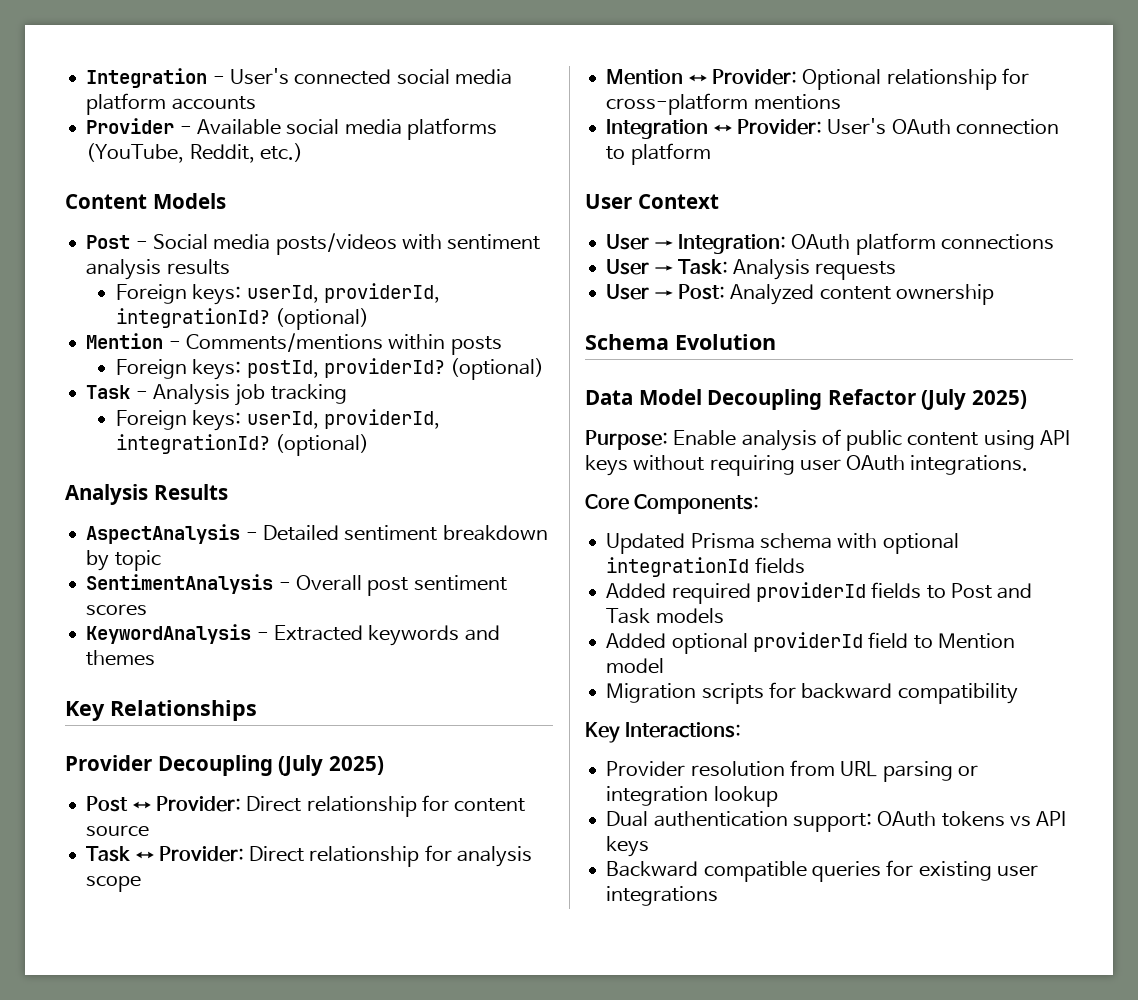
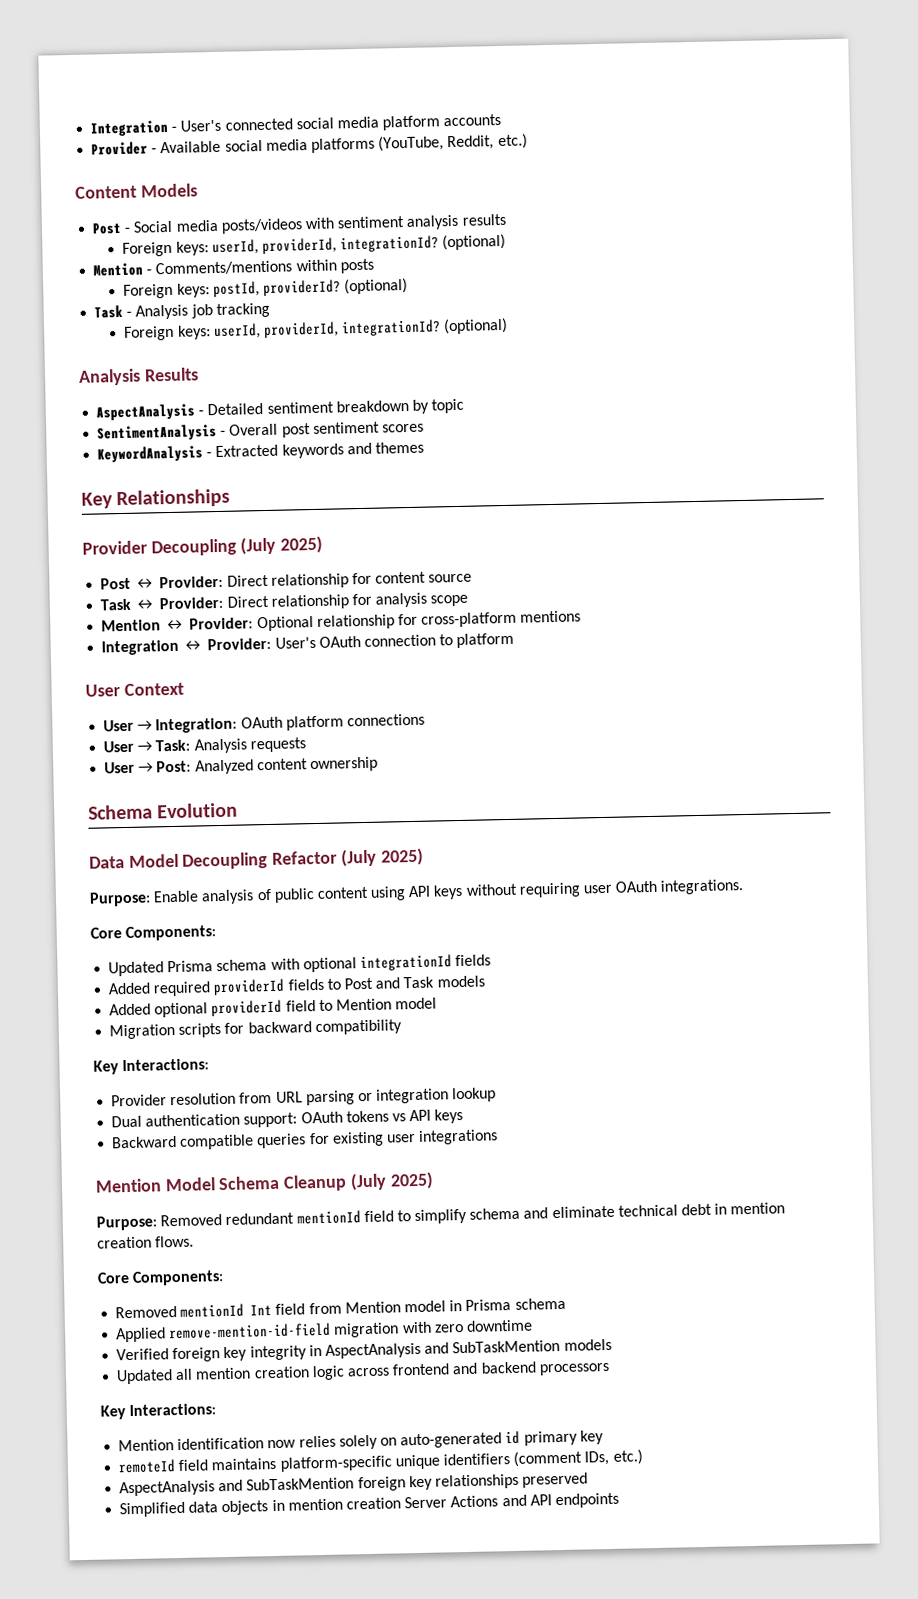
(719, 896) none -> [95,1171,434,1193] [96,1202,786,1231] [97,1235,195,1249] [97,1270,225,1286] [115,1297,566,1319] [115,1319,533,1343] [116,1338,612,1363] [116,1361,610,1385] [100,1403,217,1420] [118,1430,604,1452] [118,1449,643,1474] [119,1472,589,1497] [119,1492,619,1518] // Mention Model Schema Cleanup (July 2025) // Purpose: Removed redundant mentionId field to simplify schema and eliminate technical debt in mention creation flows. // Core Components: // Removed mentionId Int field from Mention model in Prisma schema // Applied remove-mention-id-field migration with zero downtime // Verified foreign key integrity in AspectAnalysis and SubTaskMention models // Updated all mention creation logic across frontend and backend processors // Key Interactions: // Mention identification now relies solely on auto-generated id primary key // remoteId field maintains platform-specific unique identifiers (comment IDs, etc.) // AspectAnalysis and SubTaskMention foreign key relationships preserved // Simplified data objects in mention creation Server Actions and API endpoints

